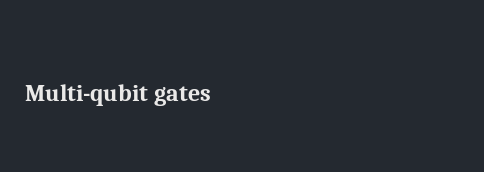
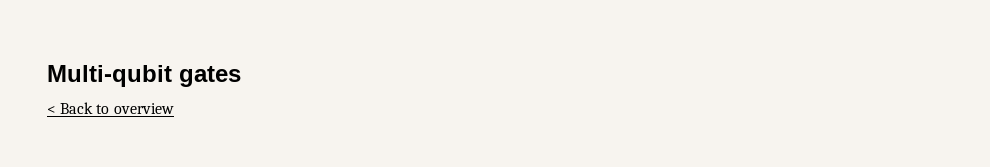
(212, 96) none -> [47,102,174,114] // < Back to overview

